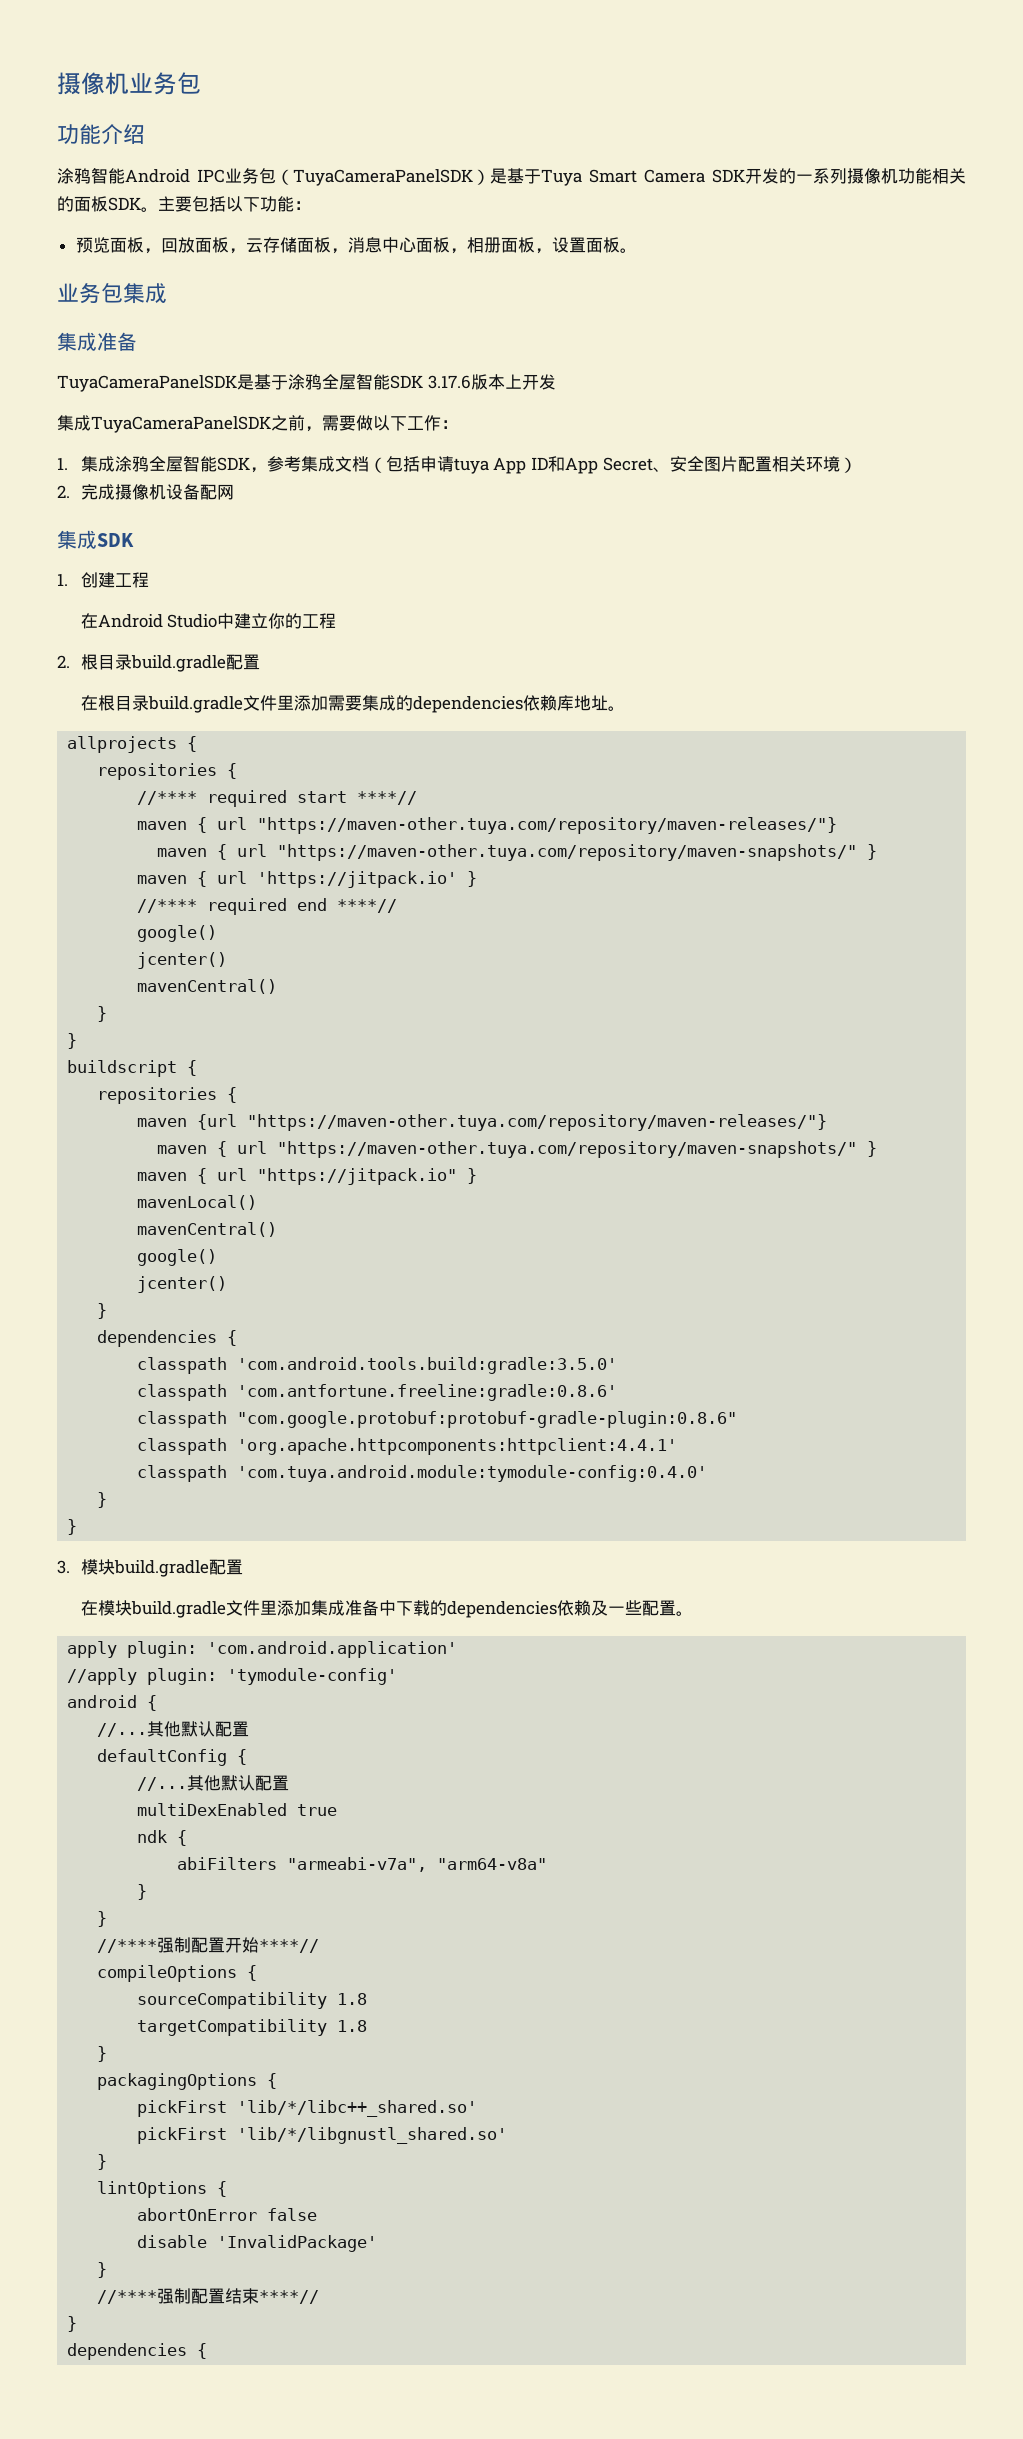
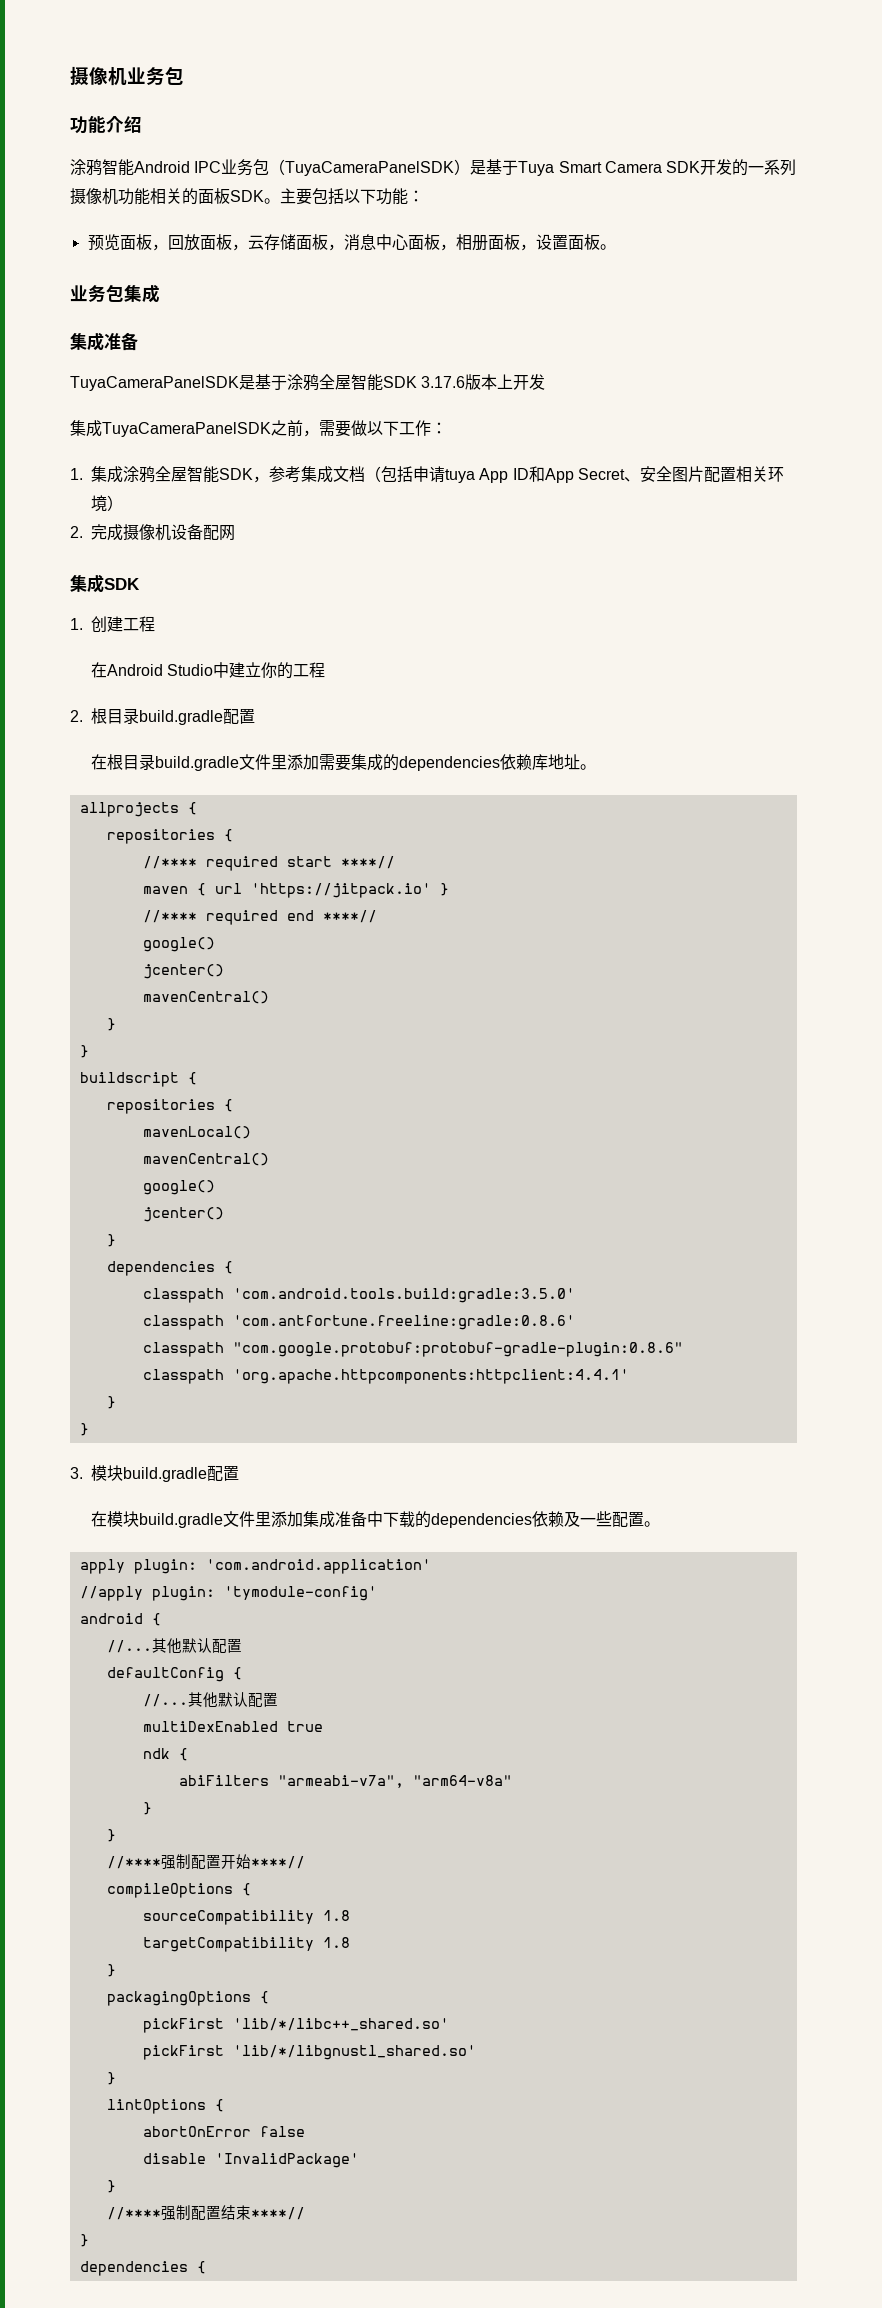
[137,817,838,834] [157,844,878,861] // maven { url "https://maven-other.tuya.com/repository/maven-releases/"} // maven { url "https://maven-other.tuya.com/repository/maven-snapshots/" } -> (395, 862) none
[137,1114,828,1131] [157,1141,878,1158] [137,1168,478,1185] // maven {url "https://maven-other.tuya.com/repository/maven-releases/"} // maven { url "https://maven-other.tuya.com/repository/maven-snapshots/" } // maven { url "https://jitpack.io" } -> (233, 1105) none
[137,1465,708,1482] // classpath 'com.tuya.android.module:tymodule-config:0.4.0' -> (629, 1376) none

